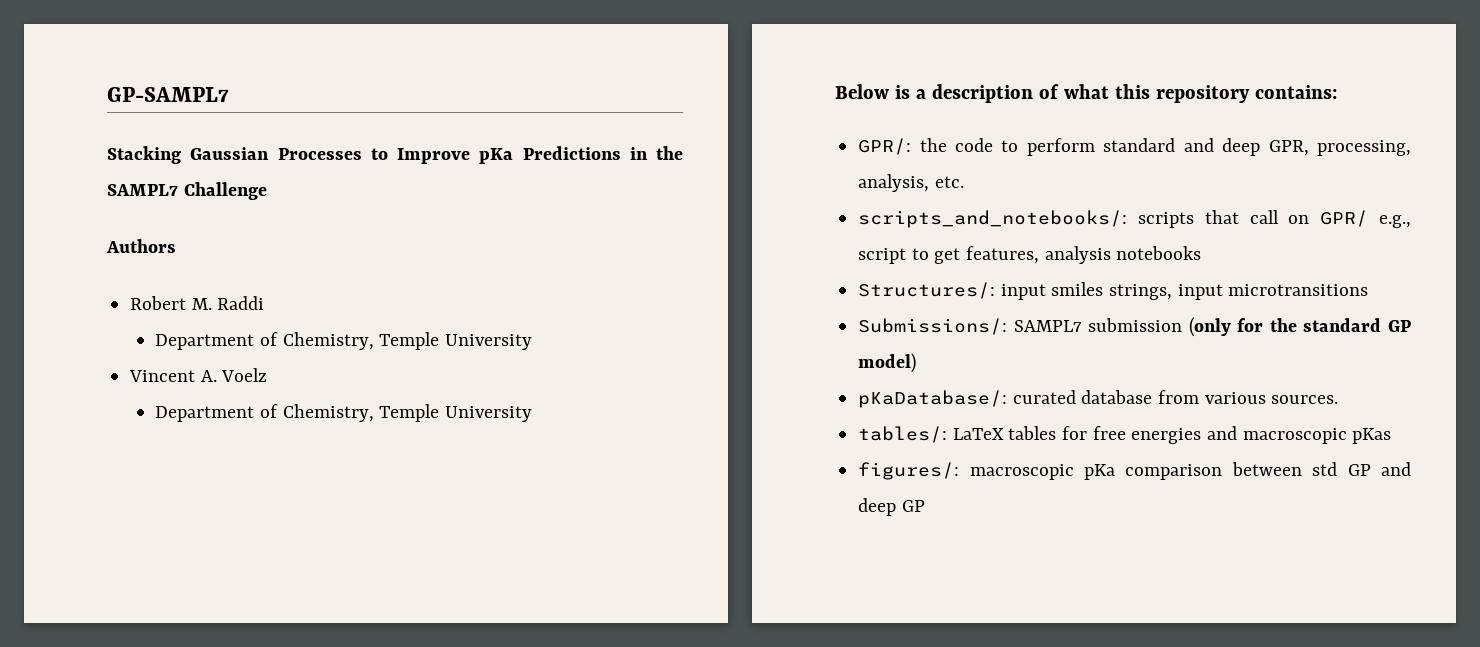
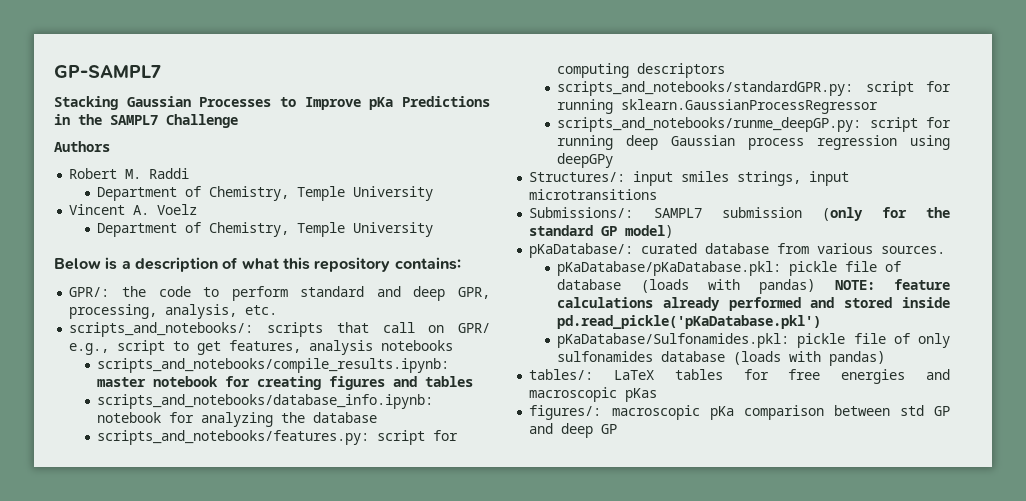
(1202, 253) none -> [97,358,450,373] [97,376,474,390] [97,394,434,409] [97,412,378,427] [97,430,459,445] [557,63,726,78] [557,81,951,96] [557,99,879,114] [557,117,951,132] [557,135,950,150] [557,153,614,168] // scripts_and_notebooks/compile_results.ipynb: master notebook for creating figures and tables // scripts_and_notebooks/database_info.ipynb: notebook for analyzing the database // scripts_and_notebooks/features.py: script for computing descriptors // scripts_and_notebooks/standardGPR.py: script for running sklearn.GaussianProcessRegressor // scripts_and_notebooks/runme_deepGP.py: script for running deep Gaussian process regression using deepGPy
(1339, 399) none -> [557,261,902,276] [557,279,950,294] [557,297,950,311] [557,315,822,329] [557,333,950,348] [557,351,886,366] // pKaDatabase/pKaDatabase.pkl: pickle file of database (loads with pandas) NOTE: feature calculations already performed and stored inside pd.read_pickle('pKaDatabase.pkl') // pKaDatabase/Sulfonamides.pkl: pickle file of only sulfonamides database (loads with pandas)

